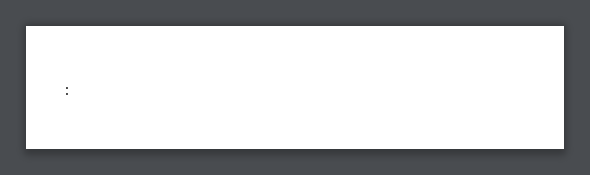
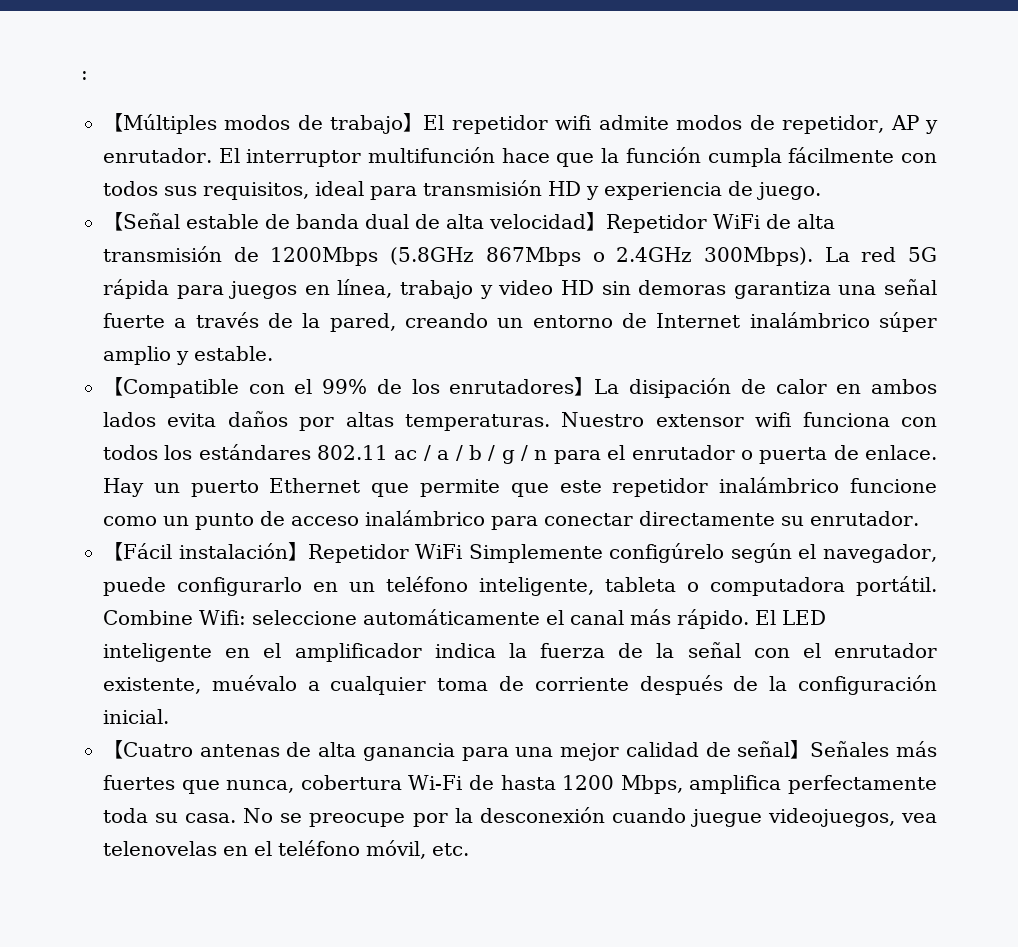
(69, 91) none -> [103,113,939,134] [103,147,937,167] [103,180,821,200] [103,212,835,233] [103,246,938,266] [103,279,938,299] [103,312,938,332] [103,346,273,365] [103,377,938,398] [103,411,937,431] [103,444,937,464] [103,477,937,497] [103,510,919,530] [103,542,938,563] [103,576,937,596] [103,609,826,629] [103,642,937,662] [103,675,937,695] [103,709,169,724] [103,740,938,761] [103,775,938,794] [103,807,938,827] [103,840,469,859] // 【Múltiples modos de trabajo】El repetidor wifi admite modos de repetidor, AP y enrutador. El interruptor multifunción hace que la función cumpla fácilmente con todos sus requisitos, ideal para transmisión HD y experiencia de juego. // 【Señal estable de banda dual de alta velocidad】Repetidor WiFi de alta transmisión de 1200Mbps (5.8GHz 867Mbps o 2.4GHz 300Mbps). La red 5G rápida para juegos en línea, trabajo y video HD sin demoras garantiza una señal fuerte a través de la pared, creando un entorno de Internet inalámbrico súper amplio y estable. // 【Compatible con el 99% de los enrutadores】La disipación de calor en ambos lados evita daños por altas temperaturas. Nuestro extensor wifi funciona con todos los estándares 802.11 ac / a / b / g / n para el enrutador o puerta de enlace. Hay un puerto Ethernet que permite que este repetidor inalámbrico funcione como un punto de acceso inalámbrico para conectar directamente su enrutador. // 【Fácil instalación】Repetidor WiFi Simplemente configúrelo según el navegador, puede configurarlo en un teléfono inteligente, tableta o computadora portátil. Combine Wifi: seleccione automáticamente el canal más rápido. El LED inteligente en el amplificador indica la fuerza de la señal con el enrutador existente, muévalo a cualquier toma de corriente después de la configuración inicial. // 【Cuatro antenas de alta ganancia para una mejor calidad de señal】Señales más fuertes que nunca, cobertura Wi-Fi de hasta 1200 Mbps, amplifica perfectamente toda su casa. No se preocupe por la desconexión cuando juegue videojuegos, vea telenovelas en el teléfono móvil, etc.

